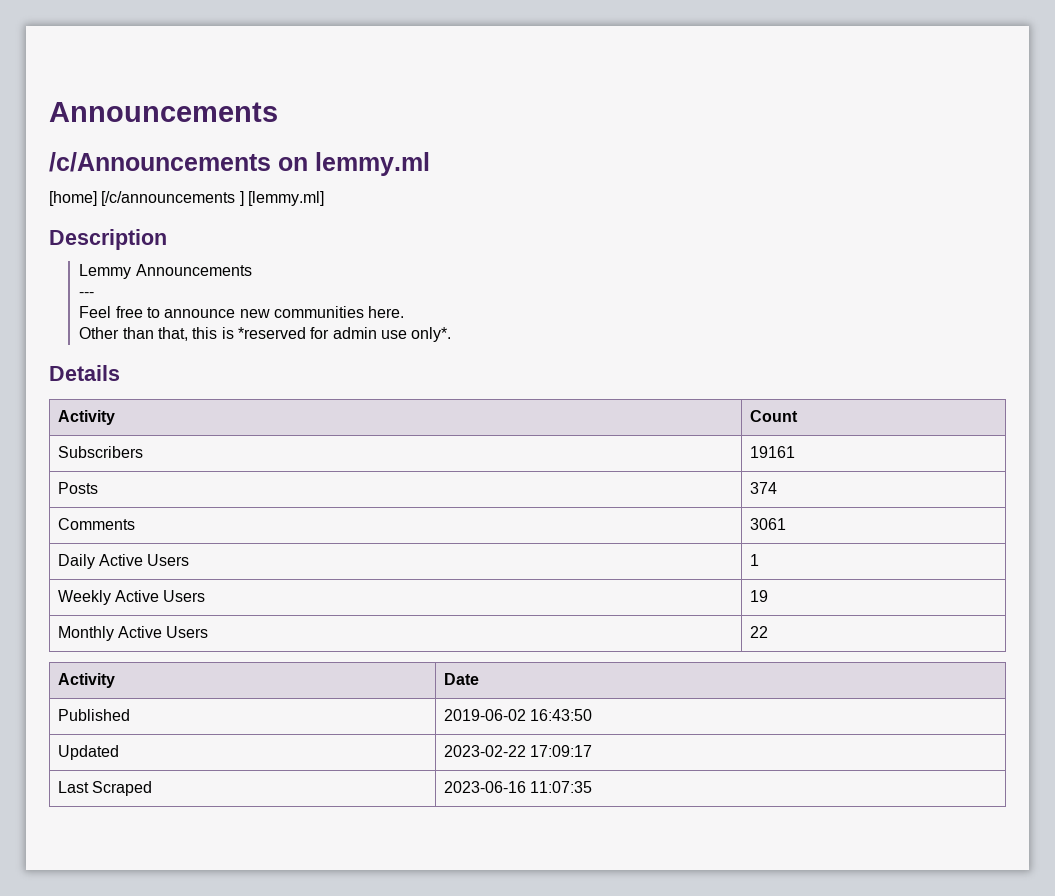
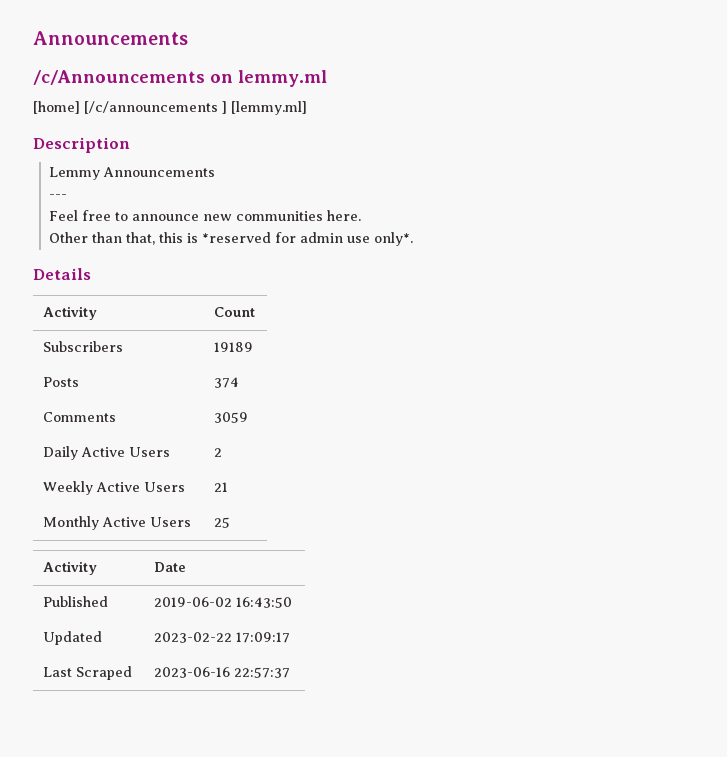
[749,446,795,458] 19161 -> [214,342,254,352] 19189
[749,518,786,530] 3061 -> [214,412,249,423] 3059
[749,554,759,566] 1 -> [214,448,223,457] 2
[749,590,768,602] 19 -> [214,482,229,492] 21
[749,626,768,638] 22 -> [214,517,231,528] 25
[529,781,592,793] 11:07:35 -> [234,667,291,678] 22:57:37

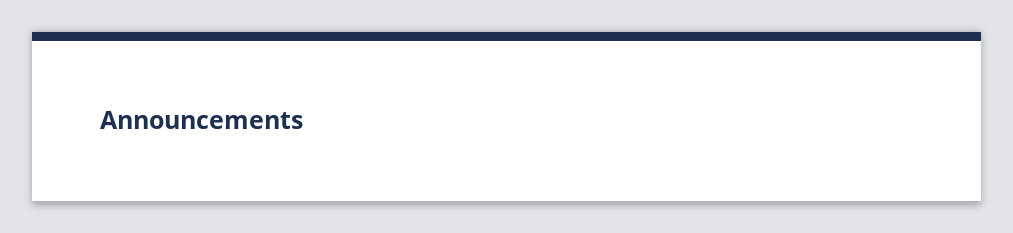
[33,31,188,45] [33,70,327,87] [33,101,307,115] [33,137,130,153] [49,167,216,180] [49,194,68,199] [49,210,362,221] [49,232,414,246] [33,268,91,280] [43,306,98,320] [214,307,256,317] [43,341,124,352] [214,342,254,352] [43,377,80,387] [214,377,240,388] [43,412,117,422] [214,412,249,423] [43,446,171,460] [214,448,223,457] [43,481,186,495] [214,482,229,492] [43,516,192,530] [214,517,231,528] [43,561,98,575] [154,562,187,572] [43,596,109,607] [154,597,293,608] [43,631,103,645] [154,632,291,643] [43,666,133,680] [154,667,291,678] Announcements // /c/Announcements on lemmy.ml // [home] [/c/announcements ] [lemmy.ml] // Description // Lemmy Announcements // --- // Feel free to announce new communities here. // Other than that, this is *reserved for admin use only*. // Details // Activity | Count // Subscribers | 19189 // Posts | 374 // Comments | 3059 // Daily Active Users | 2 // Weekly Active Users | 21 // Monthly Active Users | 25 // Activity | Date // Published | 2019-06-02 16:43:50 // Updated | 2023-02-22 17:09:17 // Last Scraped | 2023-06-16 22:57:37 -> [100,111,303,129] Announcements

